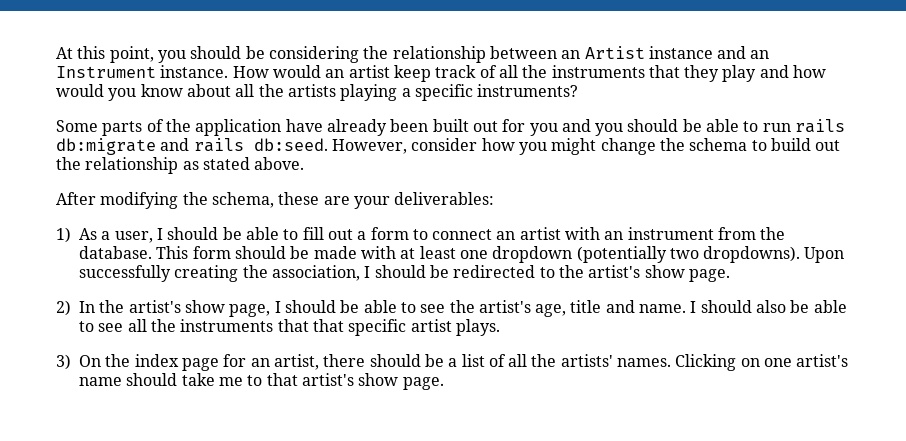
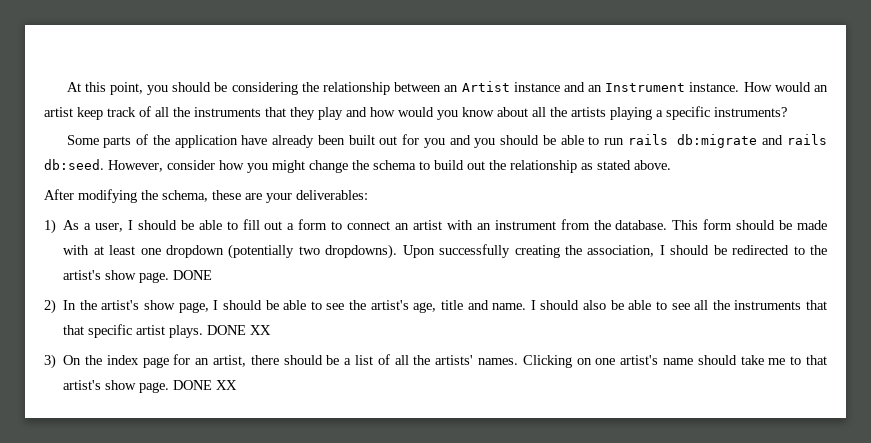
(730, 275) none -> [173,270,213,280] DONE
(500, 327) none -> [207,325,272,335] DONE XX
(444, 383) none -> [173,380,238,390] DONE XX

